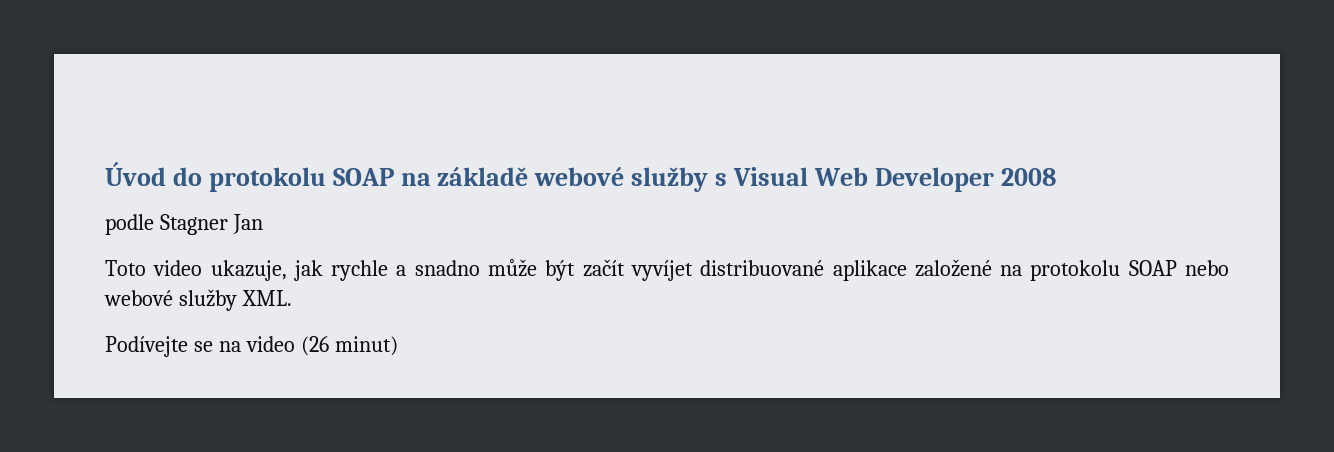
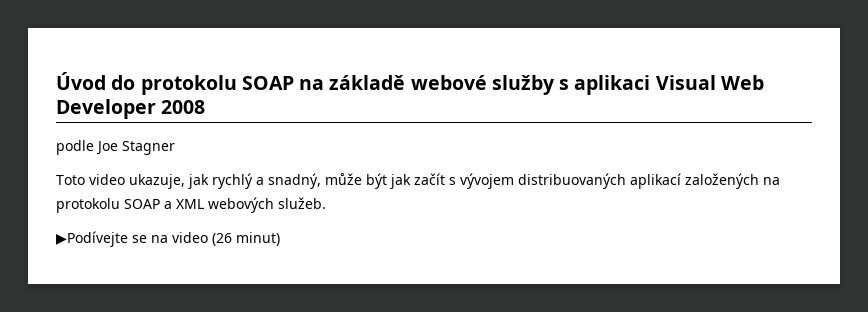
(728, 179) none -> [574,75,651,95] aplikaci
(154, 224) none -> [96,141,118,155] Joe
[232,214,263,234] Jan -> (175, 148) none
[331,259,1229,281] [104,289,292,311] [105,336,188,357] rychle a snadno může být začít vyvíjet distribuované aplikace založené na protokolu SOAP nebo webové služby XML. // Podívejte -> [212,173,780,189] [56,197,326,213] [56,231,128,247] rychlý a snadný, může být jak začít s vývojem distribuovaných aplikací založených na protokolu SOAP a XML webových služeb. // ▶Podívejte

